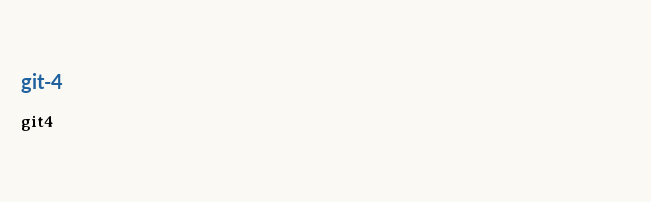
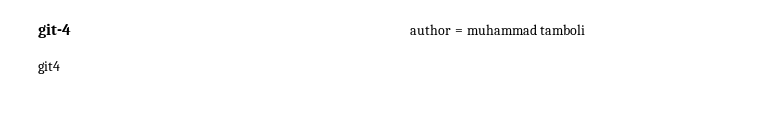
(54, 123) none -> [410,24,586,35] // author = muhammad tamboli

